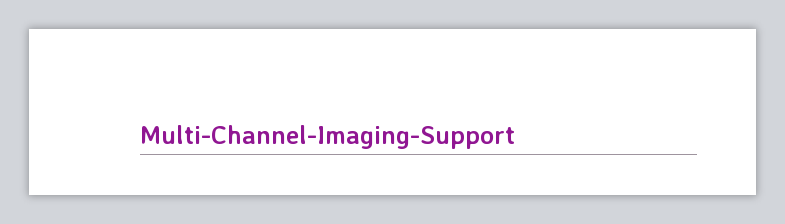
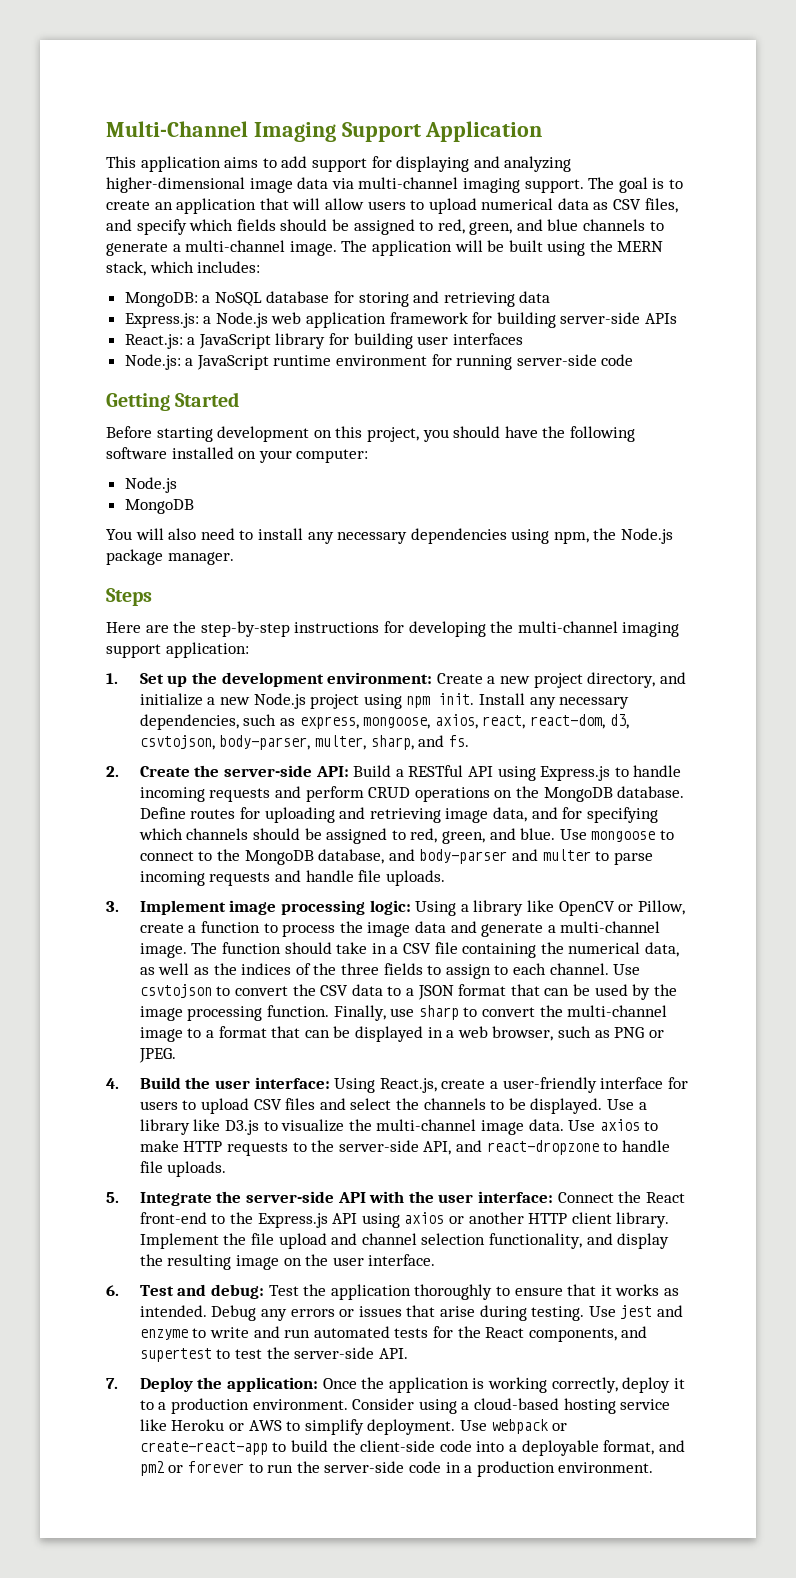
[140,125,515,149] Multi-Channel-Imaging-Support -> [106,121,543,142] [106,156,572,172] [106,177,683,193] [106,198,678,214] [106,219,664,235] [106,240,664,256] [106,261,261,276] [124,291,551,307] [124,312,678,328] [124,333,523,349] [124,354,634,370] [106,392,240,411] [106,426,635,442] [106,447,369,463] [124,477,177,493] [124,499,194,514] [106,528,674,544] [106,549,234,565] [106,588,152,606] [106,621,680,637] [106,642,249,658] [106,672,686,688] [139,693,630,709] [139,714,629,730] [139,735,469,750] [106,765,682,781] [139,786,685,802] [139,807,658,823] [138,828,674,844] [139,849,653,865] [139,870,445,886] [106,900,685,916] [139,921,661,937] [139,942,679,958] [139,963,641,979] [139,984,677,1000] [139,1005,668,1021] [139,1026,664,1042] [138,1048,176,1063] [106,1077,688,1093] [139,1098,647,1114] [139,1119,659,1135] [139,1140,670,1156] [139,1161,227,1177] [106,1191,685,1206] [139,1212,670,1228] [139,1233,670,1249] [139,1254,436,1270] [106,1284,679,1300] [139,1305,683,1321] [139,1326,648,1342] [139,1347,408,1362] [106,1377,685,1393] [139,1398,671,1414] [139,1419,568,1435] [139,1440,685,1456] [139,1461,654,1477] Multi-Channel Imaging Support Application // This application aims to add support for displaying and analyzing higher-dimensional image data via multi-channel imaging support. The goal is to create an application that will allow users to upload numerical data as CSV files, and specify which fields should be assigned to red, green, and blue channels to generate a multi-channel image. The application will be built using the MERN stack, which includes: // MongoDB: a NoSQL database for storing and retrieving data // Express.js: a Node.js web application framework for building server-side APIs // React.js: a JavaScript library for building user interfaces // Node.js: a JavaScript runtime environment for running server-side code // Getting Started // Before starting development on this project, you should have the following software installed on your computer: // Node.js // MongoDB // You will also need to install any necessary dependencies using npm, the Node.js package manager. // Steps // Here are the step-by-step instructions for developing the multi-channel imaging support application: // 1. Set up the development environment: Create a new project directory, and initialize a new Node.js project using npm init. Install any necessary dependencies, such as express, mongoose, axios, react, react-dom, d3, csvtojson, body-parser, multer, sharp, and fs. // 2. Create the server-side API: Build a RESTful API using Express.js to handle incoming requests and perform CRUD operations on the MongoDB database. Define routes for uploading and retrieving image data, and for specifying which channels should be assigned to red, green, and blue. Use mongoose to connect to the MongoDB database, and body-parser and multer to parse incoming requests and handle file uploads. // 3. Implement image processing logic: Using a library like OpenCV or Pillow, create a function to process the image data and generate a multi-channel image. The function should take in a CSV file containing the numerical data, as well as the indices of the three fields to assign to each channel. Use csvtojson to convert the CSV data to a JSON format that can be used by the image processing function. Finally, use sharp to convert the multi-channel image to a format that can be displayed in a web browser, such as PNG or JPEG. // 4. Build the user interface: Using React.js, create a user-friendly interface for users to upload CSV files and select the channels to be displayed. Use a library like D3.js to visualize the multi-channel image data. Use axios to make HTTP requests to the server-side API, and react-dropzone to handle file uploads. // 5. Integrate the server-side API with the user interface: Connect the React front-end to the Express.js API using axios or another HTTP client library. Implement the file upload and channel selection functionality, and display the resulting image on the user interface. // 6. Test and debug: Test the application thoroughly to ensure that it works as intended. Debug any errors or issues that arise during testing. Use jest and enzyme to write and run automated tests for the React components, and supertest to test the server-side API. // 7. Deploy the application: Once the application is working correctly, deploy it to a production environment. Consider using a cloud-based hosting service like Heroku or AWS to simplify deployment. Use webpack or create-react-app to build the client-side code into a deployable format, and pm2 or forever to run the server-side code in a production environment.

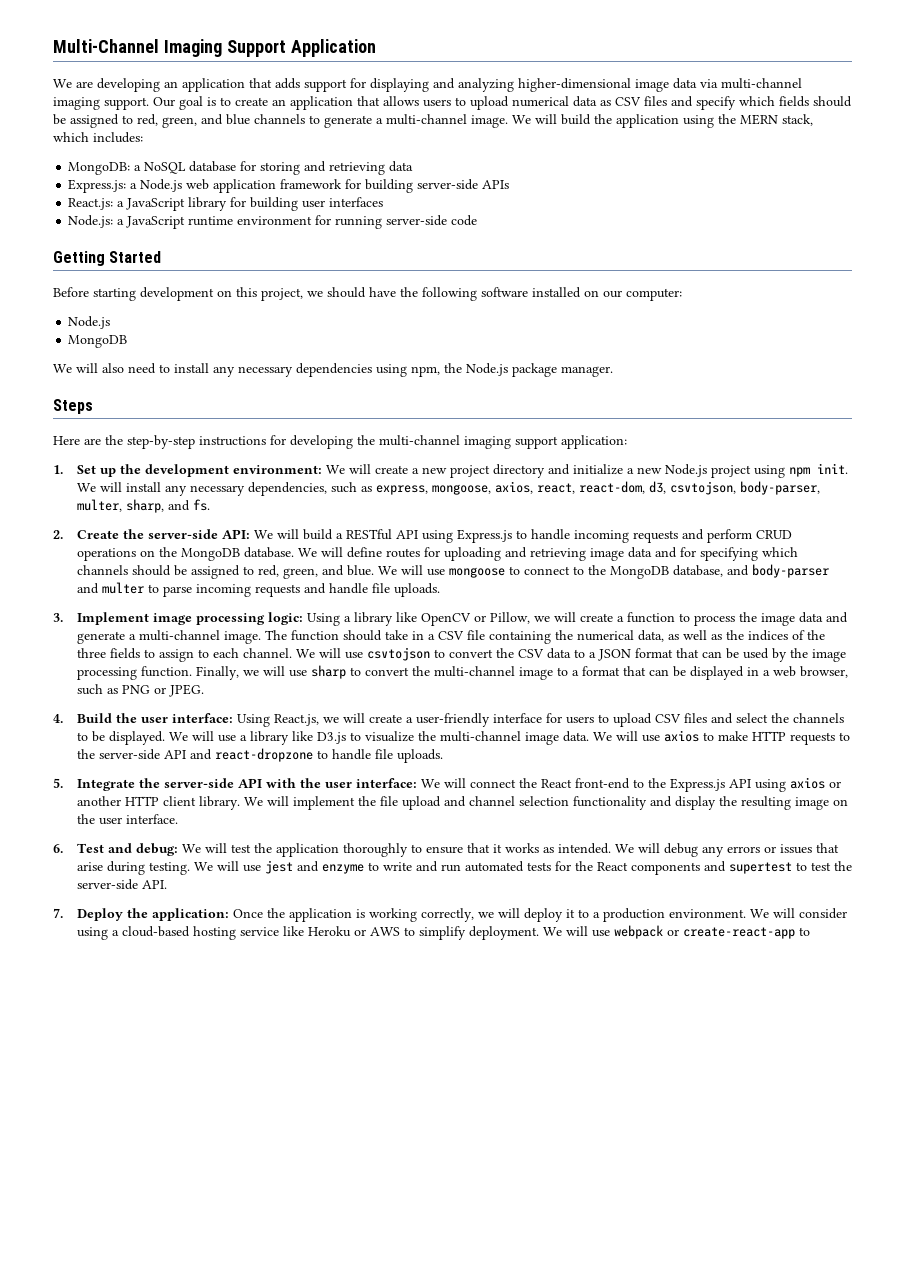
[106,156,308,172] This application aims to add -> [53,78,300,92] We are developing an application that adds
[588,177,615,189] The -> [153,97,175,107] Our
[292,198,364,210] will allow -> [383,96,419,106] allows
[644,198,678,213] files, -> [644,96,667,106] files
[341,240,543,256] The application will be built -> [512,114,679,128] We will build the application
[422,429,449,442] you -> [307,291,323,297] we
[258,450,292,463] your -> [603,290,622,298] our
[106,529,132,540] You -> [53,364,72,373] We
[436,673,483,684] Create -> [325,464,408,474] We will create
[587,672,656,688] directory, -> [492,464,545,478] directory
[478,693,525,705] Install -> [76,482,161,492] We will install
[353,765,392,777] Build -> [253,529,333,540] We will build
[139,807,186,819] Define -> [297,547,382,558] We will define
[492,807,527,822] data, -> [627,547,652,558] data
[559,829,587,840] Use -> [377,565,445,576] We will use
(685, 907) none -> [533,612,576,622] we will
[613,964,641,975] Use -> [295,648,363,659] We will use
(386, 1013) none -> [242,666,285,676] we will
(437, 1085) none -> [322,713,365,723] we will
[606,1099,634,1110] Use -> [168,731,236,742] We will use
[568,1120,596,1131] Use -> [592,731,660,742] We will use
[423,1141,452,1155] API, -> [163,750,186,759] API
[557,1192,614,1203] Connect -> [420,778,516,788] We will connect
[139,1233,219,1249] Implement -> [243,796,355,810] We will implement
[488,1233,582,1249] functionality, -> [572,796,647,810] functionality
[268,1285,299,1296] Test -> [181,843,251,853] We will test
[211,1305,257,1321] Debug -> [614,843,698,857] We will debug
[588,1306,616,1317] Use -> [193,861,261,872] We will use
[528,1328,617,1342] components, -> [630,862,700,875] components
(618, 1385) none -> [477,908,520,918] we will
[352,1398,415,1410] Consider -> [749,908,847,919] We will consider
[459,1420,487,1431] Use -> [542,926,610,937] We will use
[291,1440,685,1456] [139,1461,654,1477] build the client-side code into a deployable format, and pm2 or forever to run the server-side code in a production environment. -> (810, 931) none

